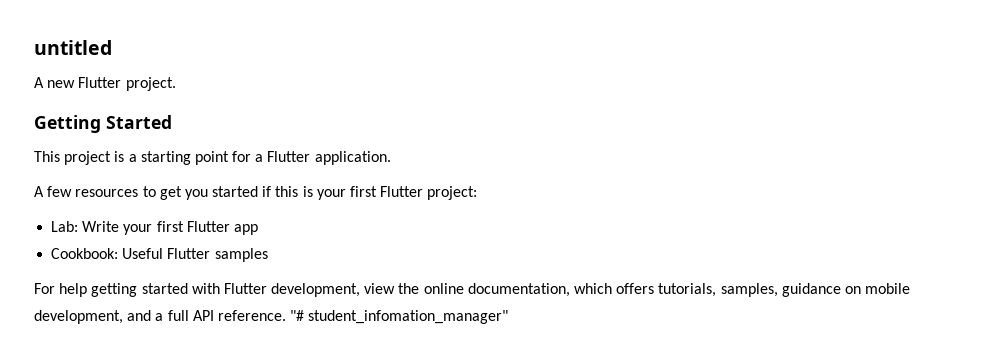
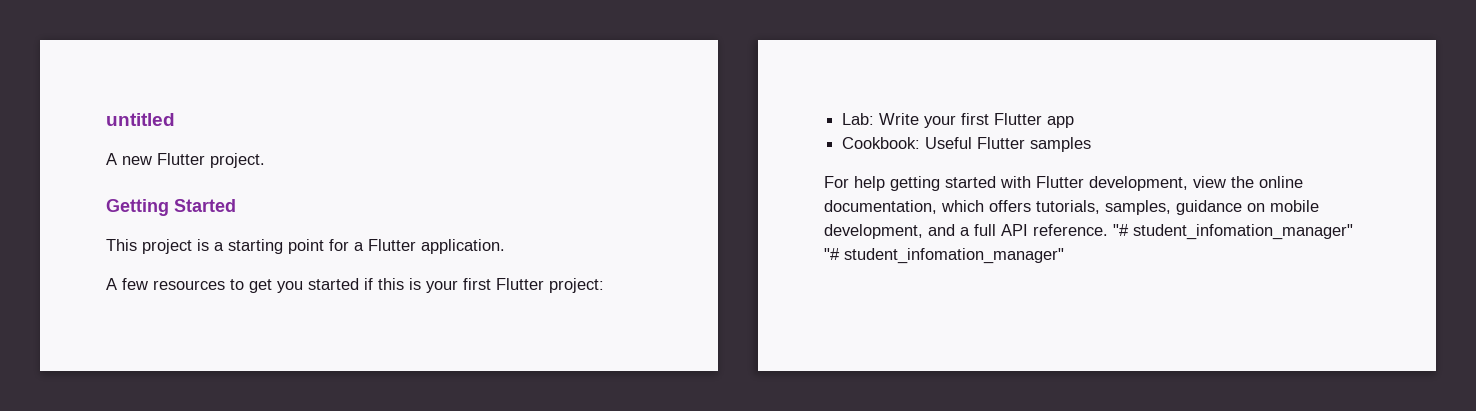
(509, 317) none -> [824,248,1064,264] "# student_infomation_manager"

